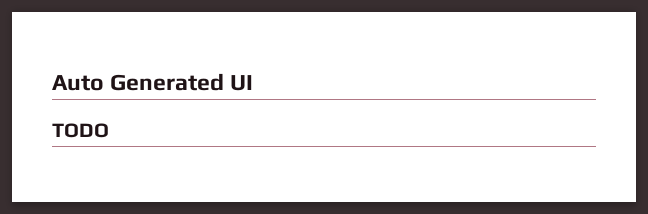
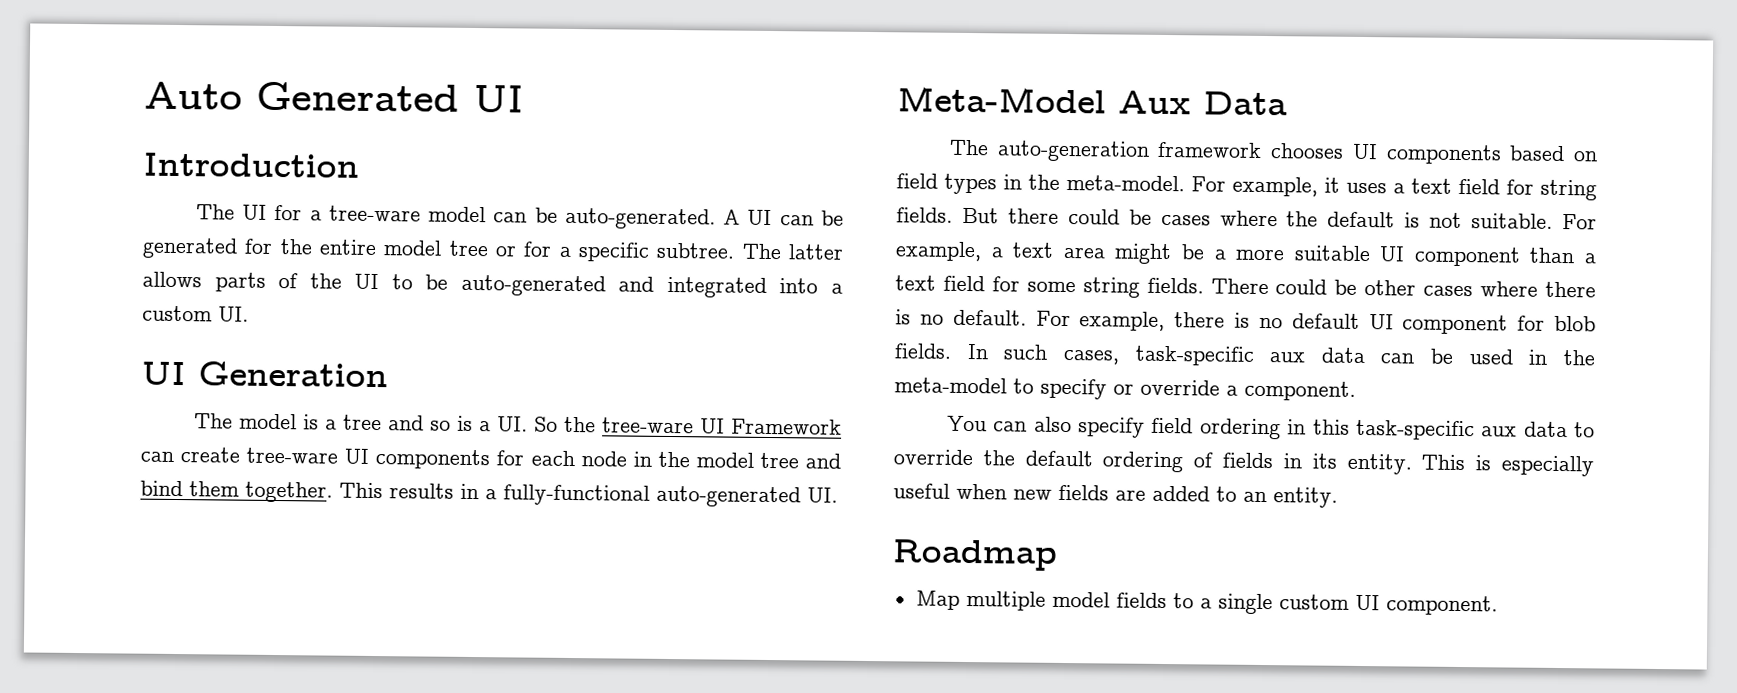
[52,123,109,138] TODO -> [143,152,359,178] [195,204,845,230] [142,237,844,262] [142,271,843,298] [142,305,249,322] [141,361,388,388] [193,413,842,435] [140,447,842,470] [140,480,838,508] [897,86,1287,116] [948,139,1598,165] [896,173,1597,201] [896,207,1597,230] [895,241,1596,267] [895,275,1596,298] [895,309,1596,335] [894,343,1595,366] [894,377,1356,401] [946,415,1595,441] [893,449,1594,477] [893,483,1338,508] [892,539,1058,571] [915,590,1498,616] Introduction // The UI for a tree-ware model can be auto-generated. A UI can be generated for the entire model tree or for a specific subtree. The latter allows parts of the UI to be auto-generated and integrated into a custom UI. // UI Generation // The model is a tree and so is a UI. So the tree-ware UI Framework can create tree-ware UI components for each node in the model tree and bind them together. This results in a fully-functional auto-generated UI. // Meta-Model Aux Data // The auto-generation framework chooses UI components based on field types in the meta-model. For example, it uses a text field for string fields. But there could be cases where the default is not suitable. For example, a text area might be a more suitable UI component than a text field for some string fields. There could be other cases where there is no default. For example, there is no default UI component for blob fields. In such cases, task-specific aux data can be used in the meta-model to specify or override a component. // You can also specify field ordering in this task-specific aux data to override the default ordering of fields in its entity. This is especially useful when new fields are added to an entity. // Roadmap // Map multiple model fields to a single custom UI component.

